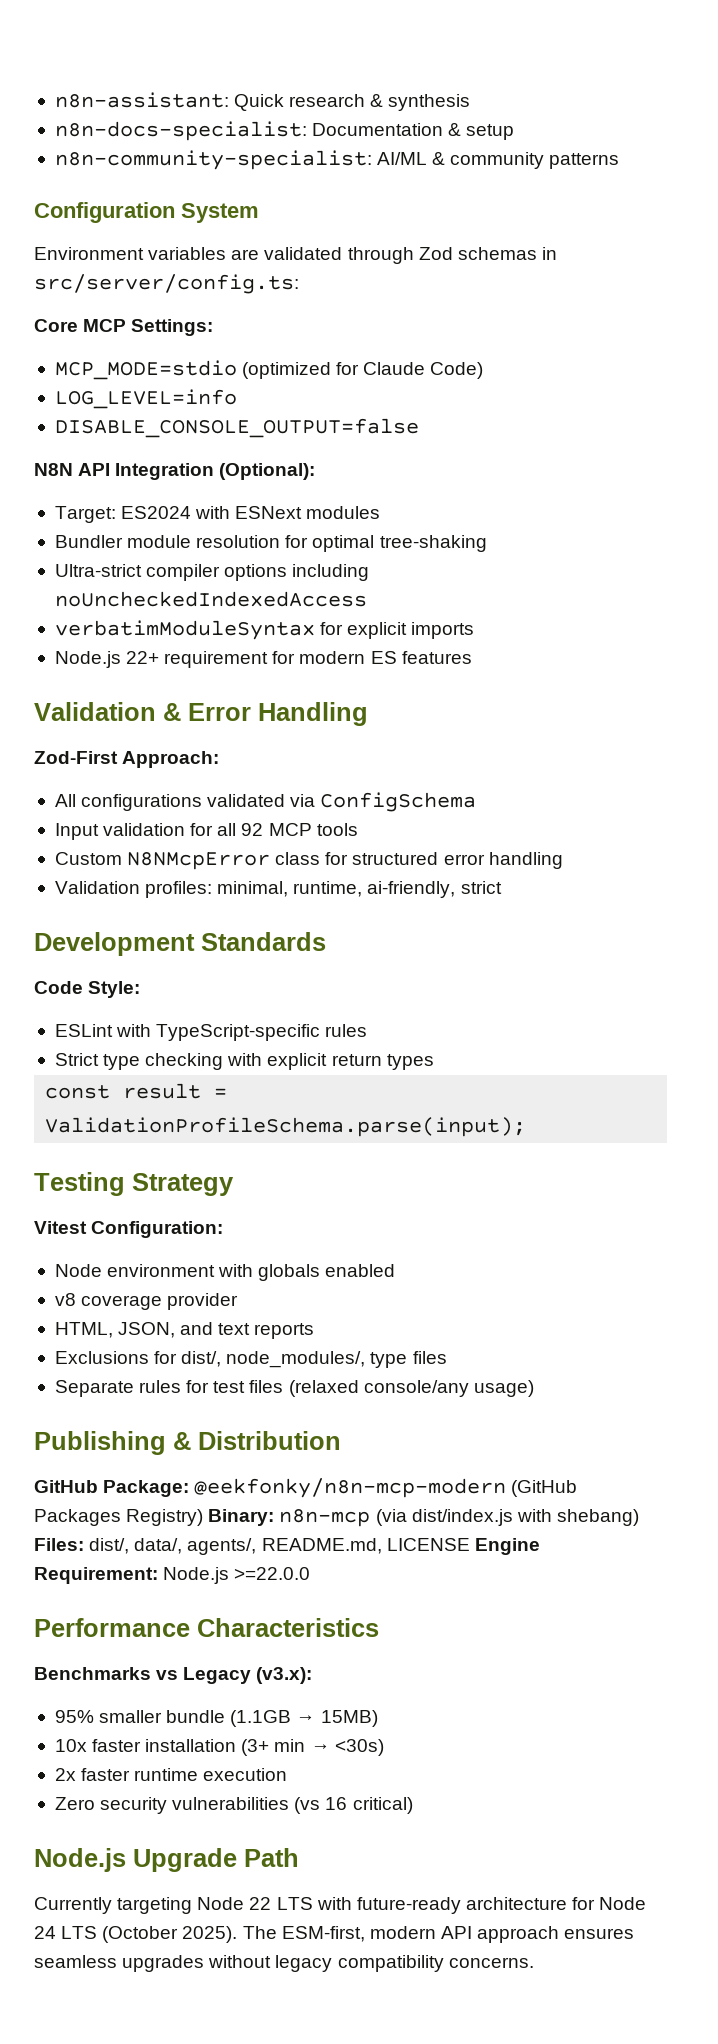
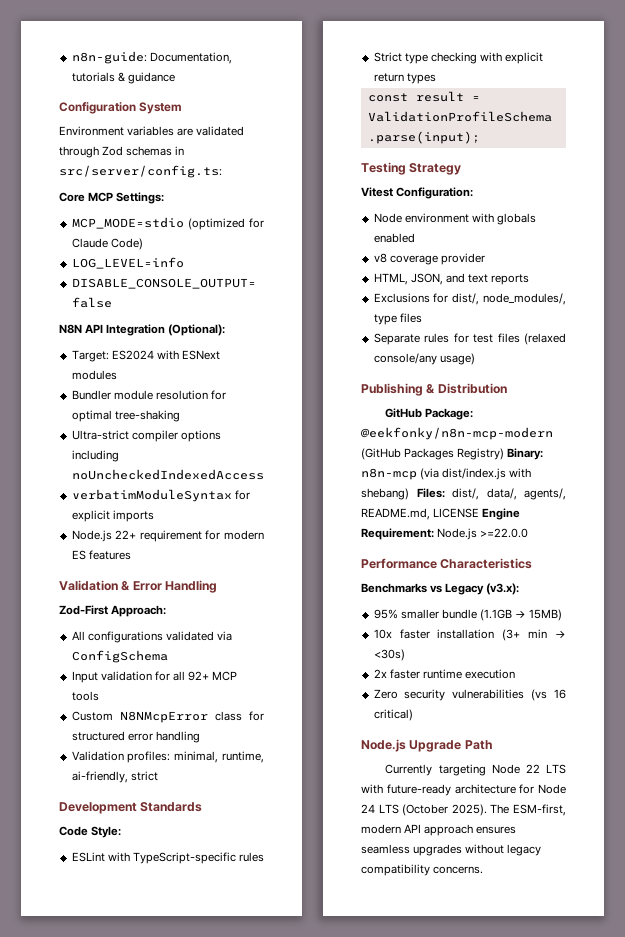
[54,92,471,111] [54,121,515,141] [54,150,620,170] n8n-assistant: Quick research & synthesis // n8n-docs-specialist: Documentation & setup // n8n-community-specialist: AI/ML & community patterns -> [71,51,232,64] [71,72,175,84] n8n-guide: Documentation, tutorials & guidance
[241,823,264,836] 92 -> [188,671,210,681] 92+

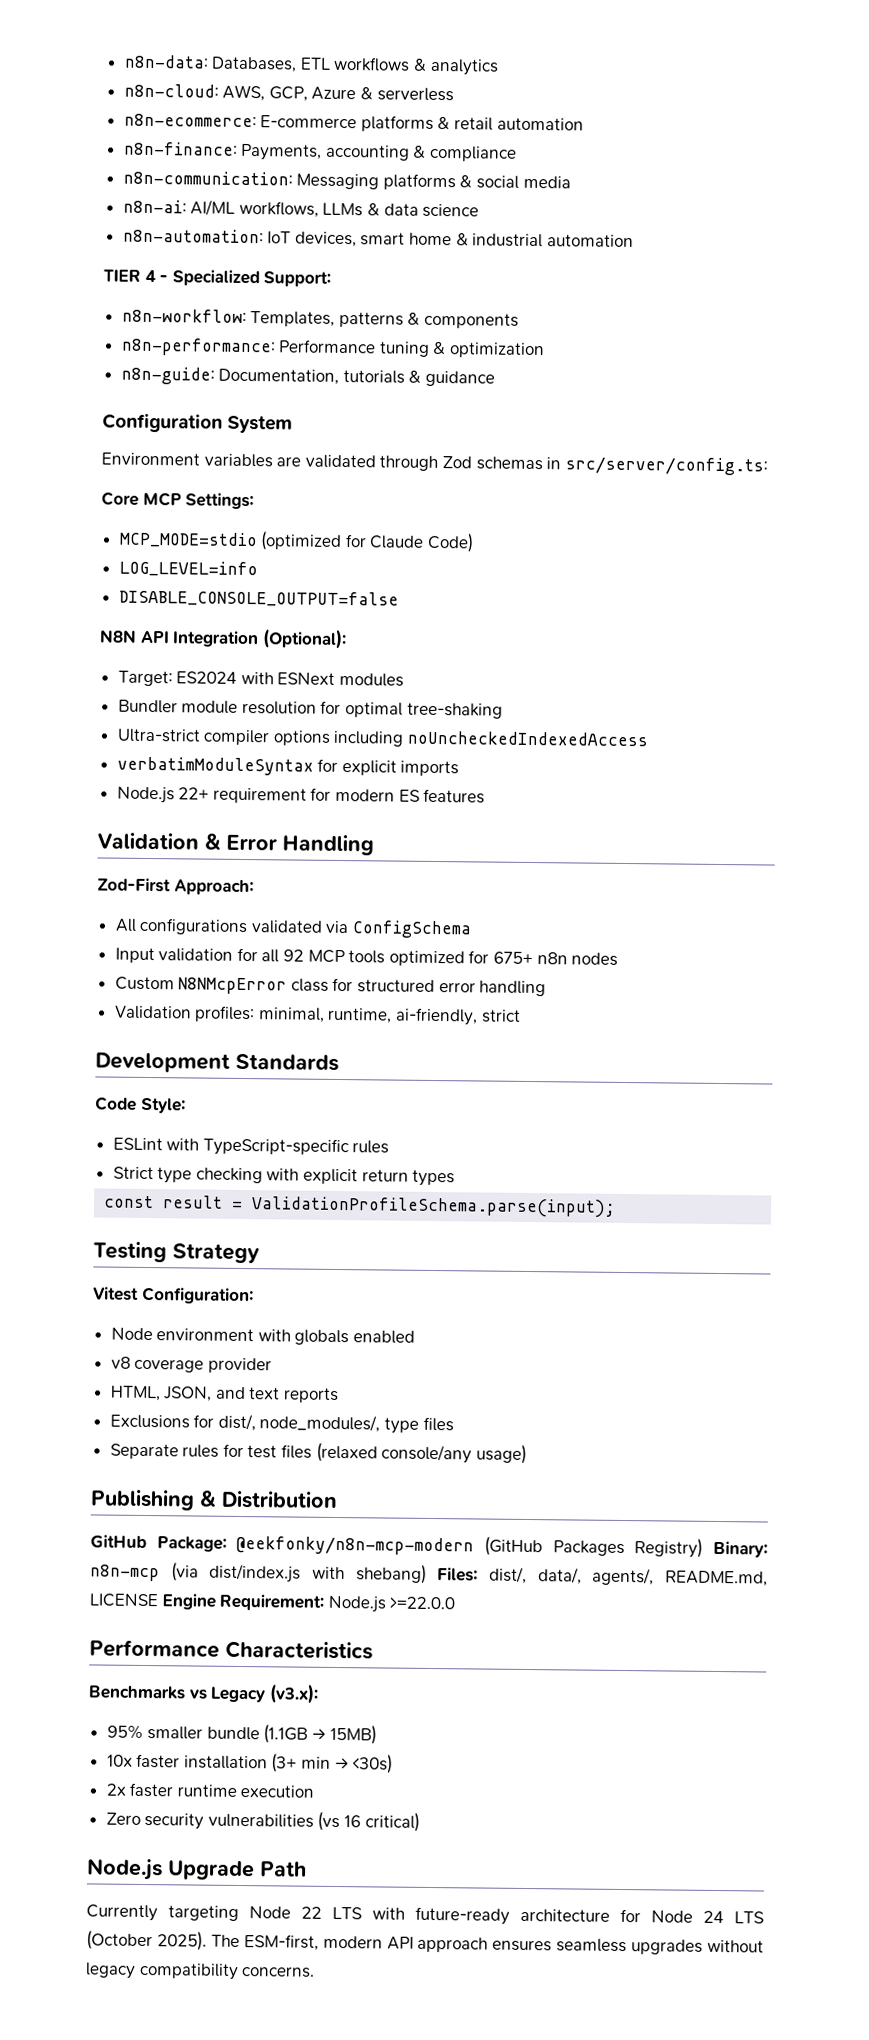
(71, 57) none -> [123,54,499,76] [123,83,454,102] [123,113,584,132] [123,141,518,162] [122,170,571,191] [122,199,480,218] [122,228,634,248] [103,269,332,287] [121,308,520,329] [120,337,546,359] n8n-data: Databases, ETL workflows & analytics // n8n-cloud: AWS, GCP, Azure & serverless // n8n-ecommerce: E-commerce platforms & retail automation // n8n-finance: Payments, accounting & compliance // n8n-communication: Messaging platforms & social media // n8n-ai: AI/ML workflows, LLMs & data science // n8n-automation: IoT devices, smart home & industrial automation // TIER 4 - Specialized Support: // n8n-workflow: Templates, patterns & components // n8n-performance: Performance tuning & optimization //
[188,671,210,681] 92+ -> [283,949,305,962] 92
(99, 696) none -> [388,950,619,967] optimized for 675+ n8n nodes

